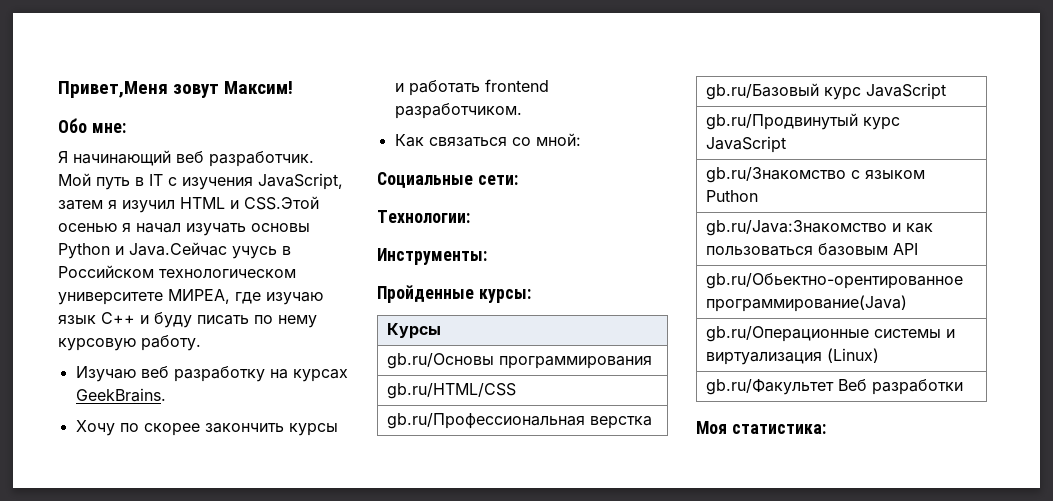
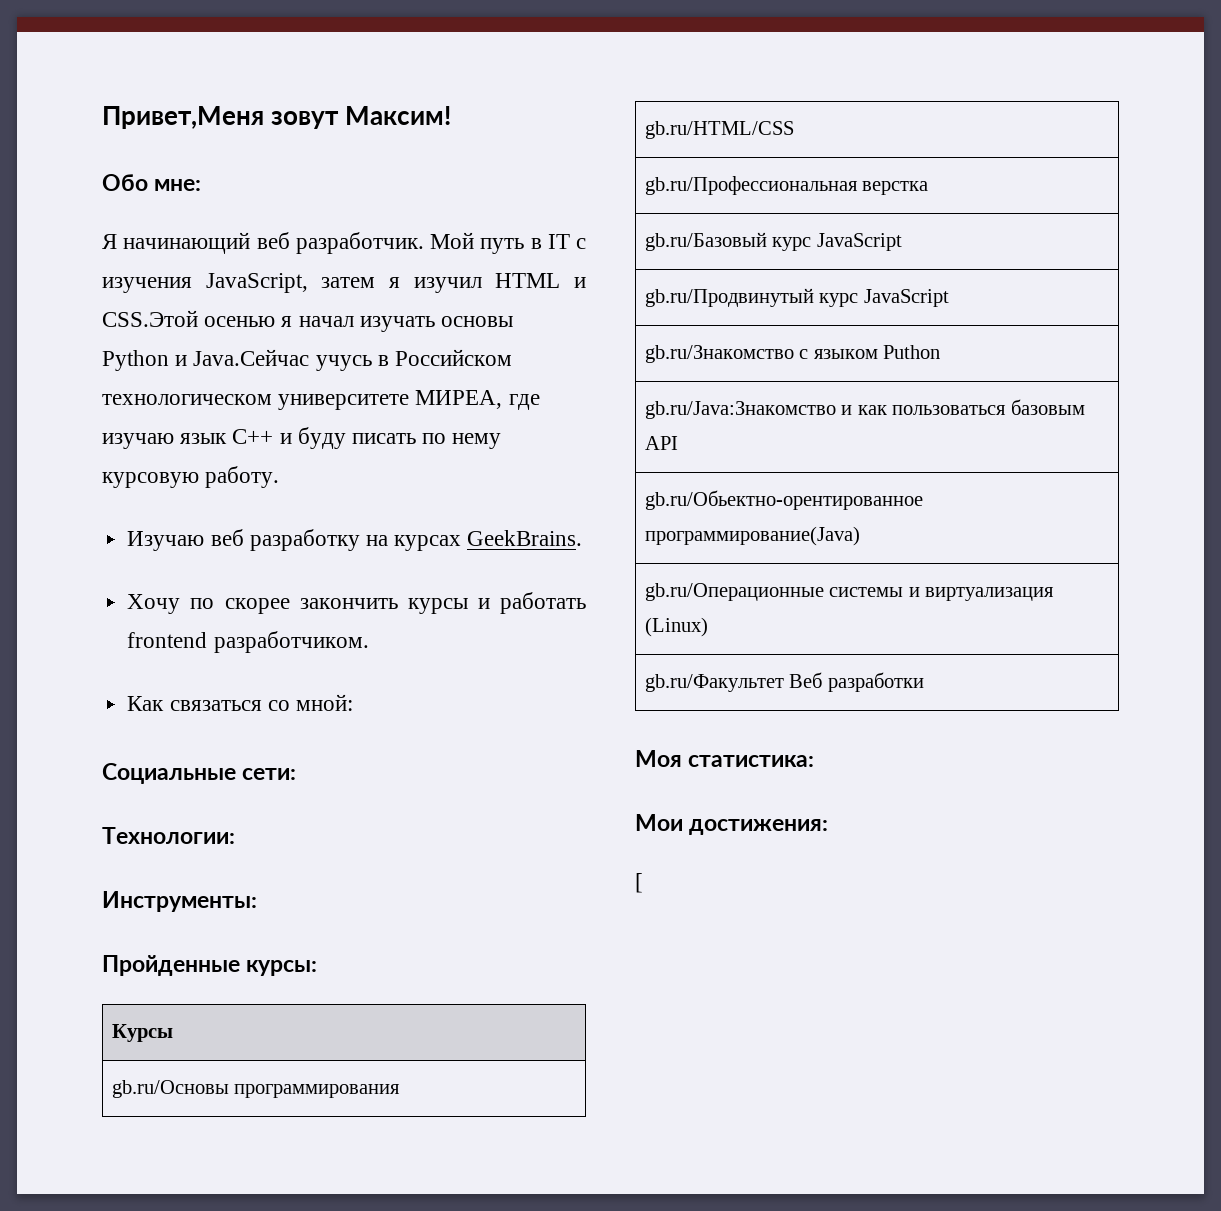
(826, 429) none -> [635,814,829,835] [635,873,643,893] // Мои достижения: // [

